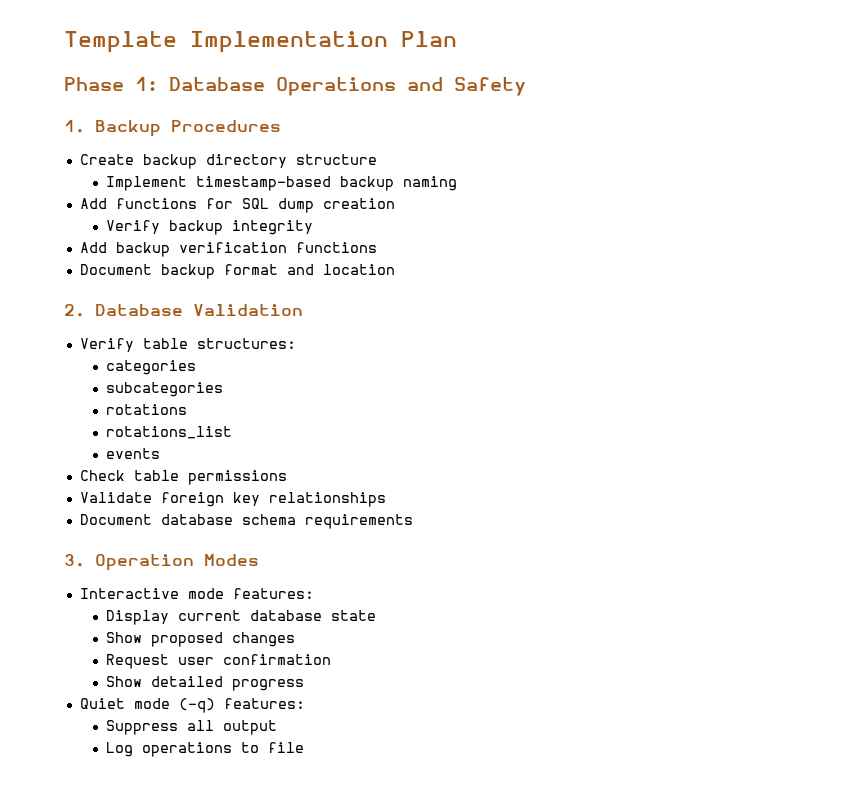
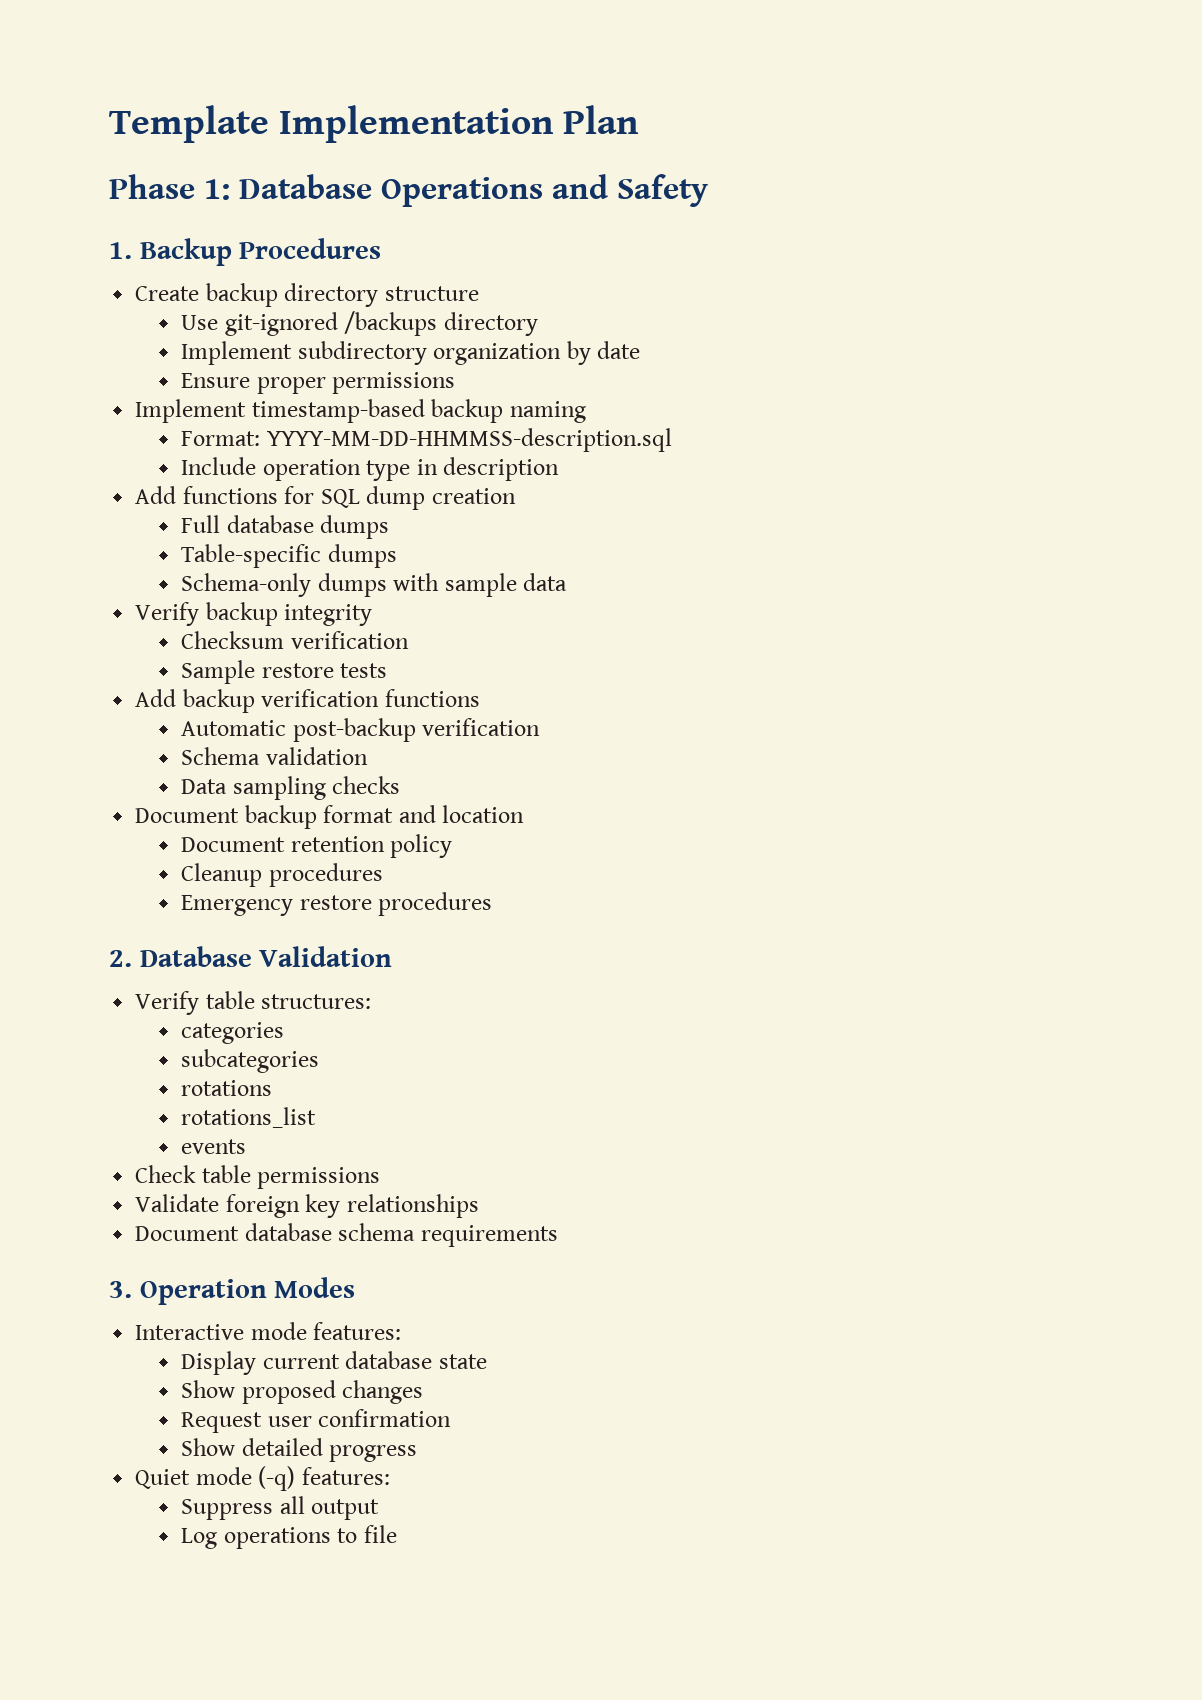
[105,176,457,191] Implement timestamp-based backup naming -> [181,311,538,336] [181,341,641,365] [181,372,456,394] [135,399,586,423] [181,428,672,452] [181,457,560,481] Use git-ignored /backups directory // Implement subdirectory organization by date // Ensure proper permissions // Implement timestamp-based backup naming // Format: YYYY-MM-DD-HHMMSS-description.sql // Include operation type in description
[105,220,313,235] [79,242,377,257] Verify backup integrity // Add backup verification functions -> [181,515,390,539] [181,544,397,568] [181,573,568,597] [135,602,373,626] [181,631,409,649] [181,660,388,684] [135,689,480,713] [181,718,541,742] [181,747,368,765] [181,776,401,800] Full database dumps // Table-specific dumps // Schema-only dumps with sample data // Verify backup integrity // Checksum verification // Sample restore tests // Add backup verification functions // Automatic post-backup verification // Schema validation // Data sampling checks
(395, 269) none -> [181,834,453,858] [181,863,383,887] [181,892,493,916] // Document retention policy // Cleanup procedures // Emergency restore procedures

